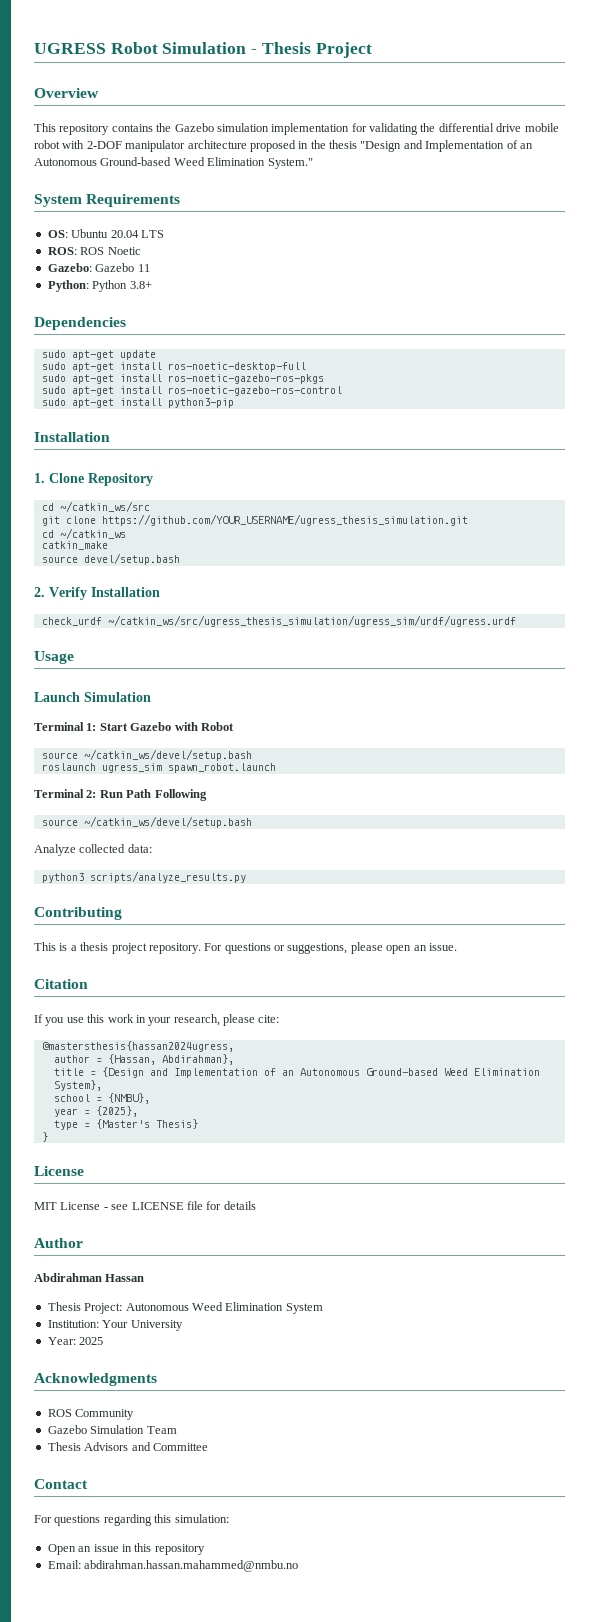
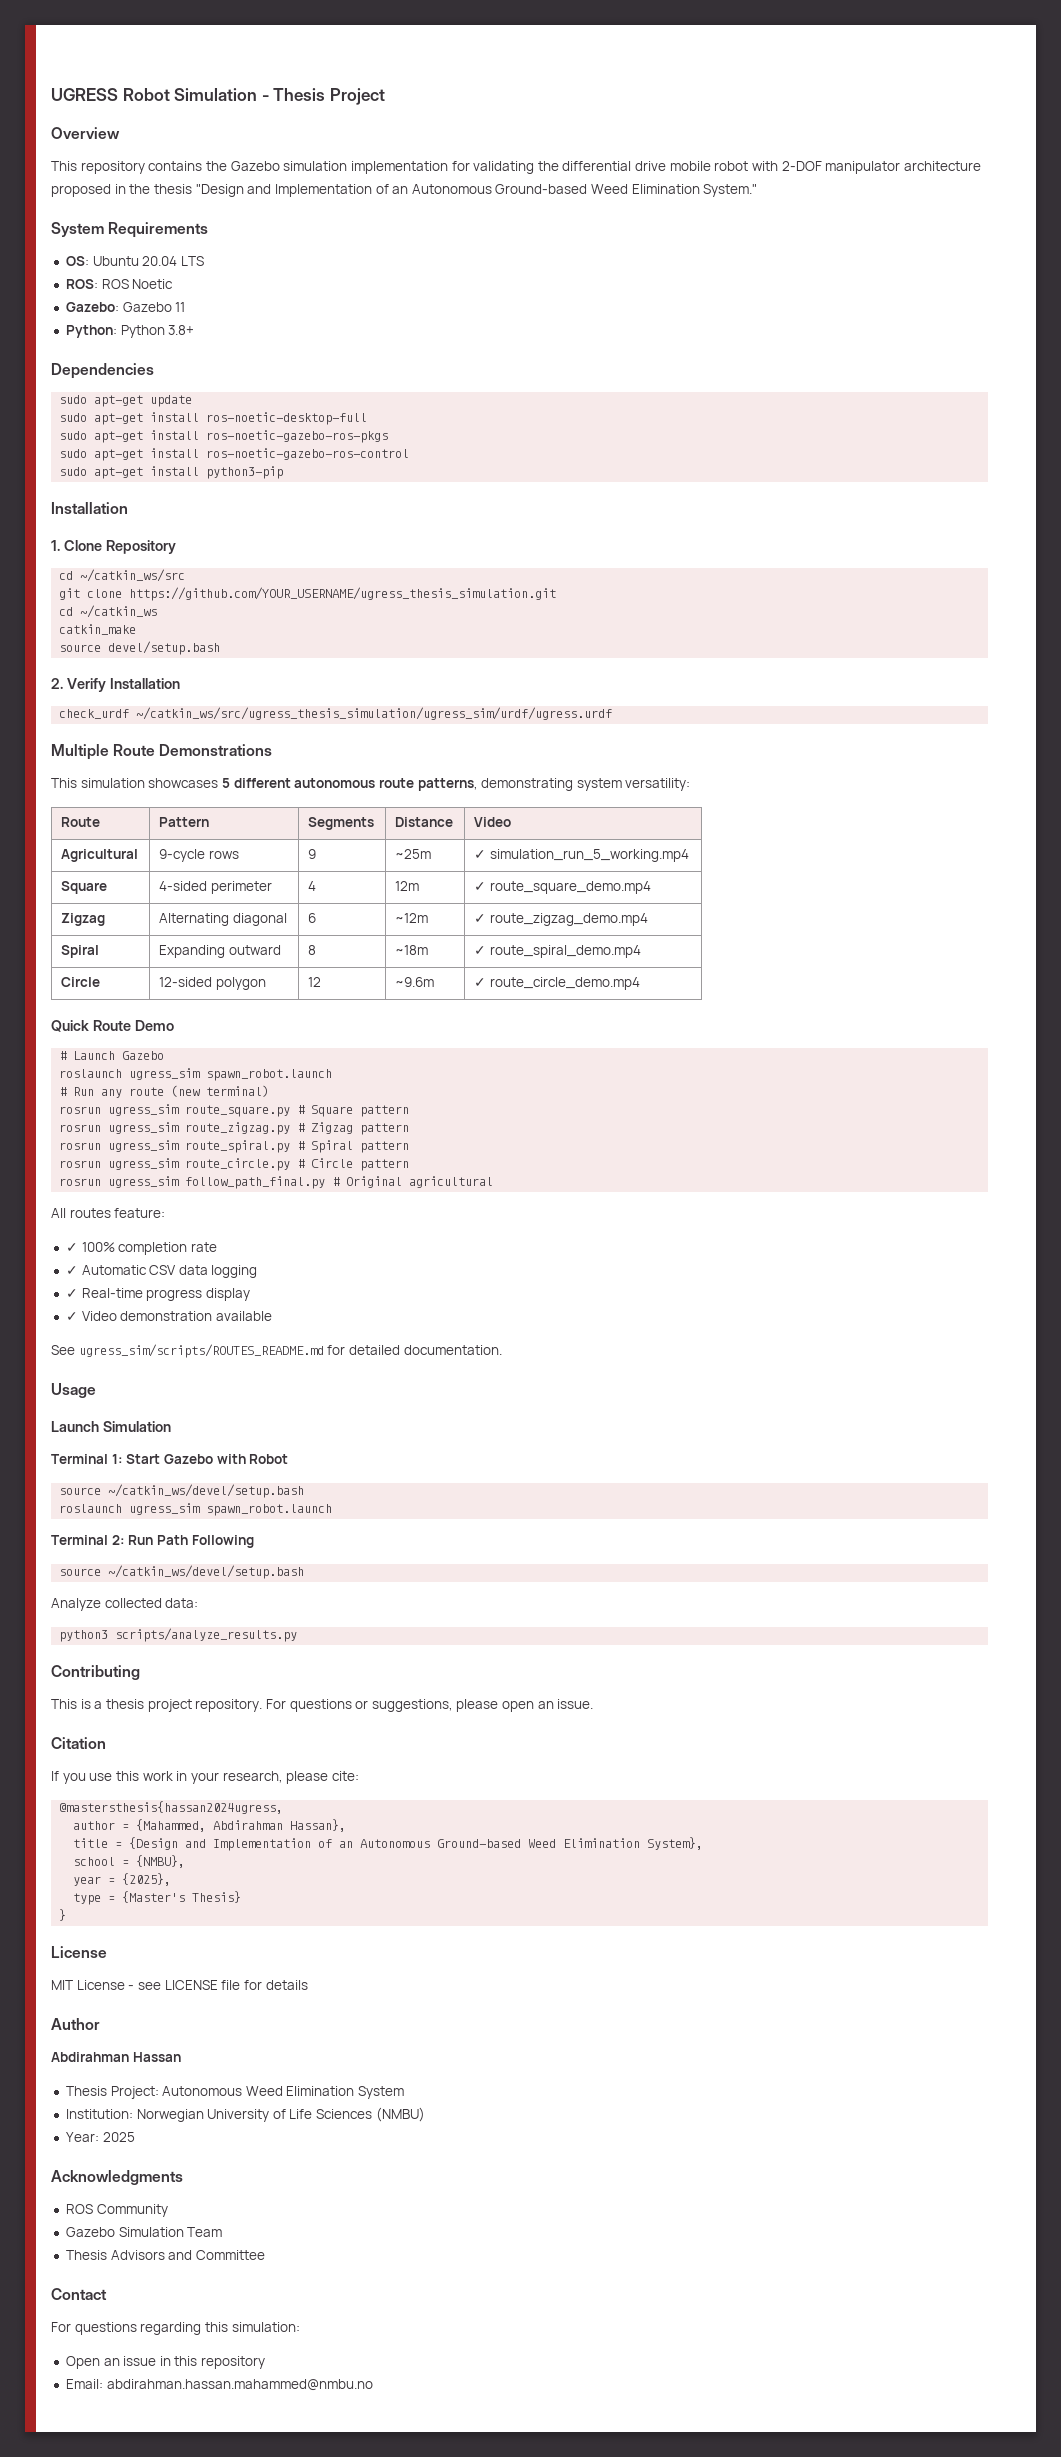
(516, 621) none -> [51,744,273,760] [51,778,691,791] [61,817,101,827] [159,817,210,827] [308,817,375,830] [395,817,454,827] [474,817,512,827] [61,849,139,862] [159,849,239,862] [308,849,317,859] [395,849,432,859] [474,849,689,862] [61,881,108,894] [159,881,272,894] [308,881,317,891] [395,881,420,891] [474,881,651,894] [61,913,106,926] [159,913,287,926] [308,913,317,923] [395,913,429,923] [474,913,648,926] [61,945,100,958] [159,945,281,958] [308,945,317,955] [395,945,429,955] [474,945,641,958] [61,977,101,987] [159,977,266,990] [308,977,322,987] [395,977,435,987] [474,977,640,990] [51,1020,174,1032] [59,1051,165,1060] [59,1068,333,1081] [59,1085,270,1098] [59,1104,410,1117] [59,1122,410,1135] [59,1140,410,1153] [59,1158,410,1171] [59,1176,494,1189] [51,1208,166,1218] [65,1242,217,1255] [65,1265,258,1278] [65,1288,250,1301] [65,1311,272,1321] [51,1344,502,1358] // Multiple Route Demonstrations // This simulation showcases 5 different autonomous route patterns, demonstrating system versatility: // Route | Pattern | Segments | Distance | Video // Agricultural | 9-cycle rows | 9 | ~25m | ✓ simulation_run_5_working.mp4 // Square | 4-sided perimeter | 4 | 12m | ✓ route_square_demo.mp4 // Zigzag | Alternating diagonal | 6 | ~12m | ✓ route_zigzag_demo.mp4 // Spiral | Expanding outward | 8 | ~18m | ✓ route_spiral_demo.mp4 // Circle | 12-sided polygon | 12 | ~9.6m | ✓ route_circle_demo.mp4 // Quick Route Demo // # Launch Gazebo // roslaunch ugress_sim spawn_robot.launch // # Run any route (new terminal) // rosrun ugress_sim route_square.py # Square pattern // rosrun ugress_sim route_zigzag.py # Zigzag pattern // rosrun ugress_sim route_spiral.py # Spiral pattern // rosrun ugress_sim route_circle.py # Circle pattern // rosrun ugress_sim follow_path_final.py # Original agricultural // All routes feature: // ✓ 100% completion rate // ✓ Automatic CSV data logging // ✓ Real-time progress display // ✓ Video demonstration available // See ugress_sim/scripts/ROUTES_README.md for detailed documentation.
[107,1054,234,1065] {Hassan, Abdirahman}, -> [136,1819,347,1832] {Mahammed, Abdirahman Hassan},
[102,1320,129,1328] Your -> [136,2109,204,2122] Norwegian
(183, 1325) none -> [272,2107,425,2122] of Life Sciences (NMBU)

